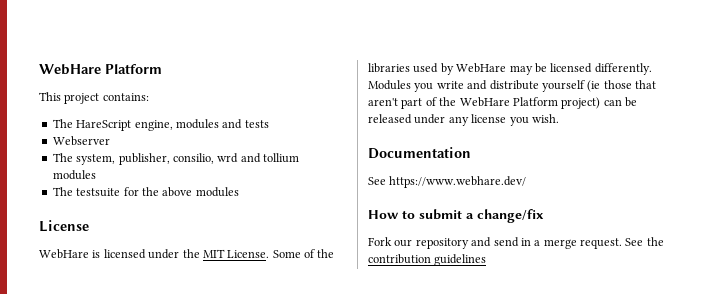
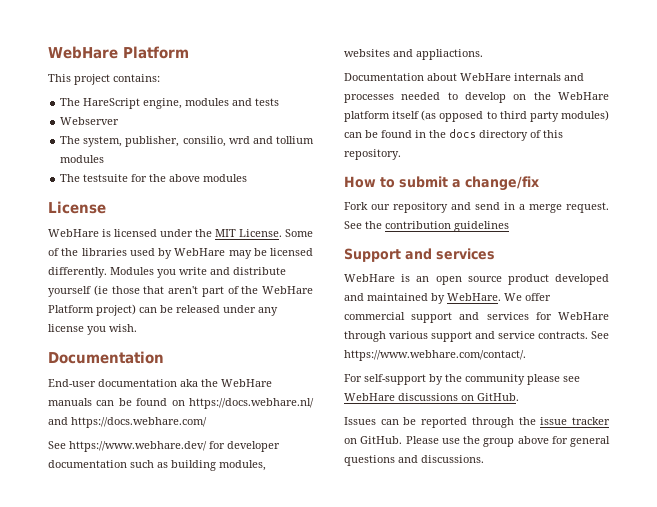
[368,176,527,188] See https://www.webhare.dev/ -> [48,379,272,387] [48,398,314,409] [48,417,207,428] [48,441,280,452] [48,460,266,471] [344,49,483,60] [344,73,584,81] [344,92,609,103] [344,110,609,122] [344,129,563,141] [344,149,401,160] End-user documentation aka the WebHare manuals can be found on https://docs.webhare.nl/ and https://docs.webhare.com/ // See https://www.webhare.dev/ for developer documentation such as building modules, websites and appliactions. // Documentation about WebHare internals and processes needed to develop on the WebHare platform itself (as opposed to third party modules) can be found in the docs directory of this repository.
(487, 260) none -> [344,248,495,262] [344,274,609,285] [344,293,551,304] [344,312,609,323] [344,331,609,342] [344,350,526,361] [344,374,580,385] [344,393,519,401] [344,417,610,428] [344,436,610,447] [344,455,484,466] // Support and services // WebHare is an open source product developed and maintained by WebHare. We offer commercial support and services for WebHare through various support and service contracts. See https://www.webhare.com/contact/. // For self-support by the community please see WebHare discussions on GitHub. // Issues can be reported through the issue tracker on GitHub. Please use the group above for general questions and discussions.

